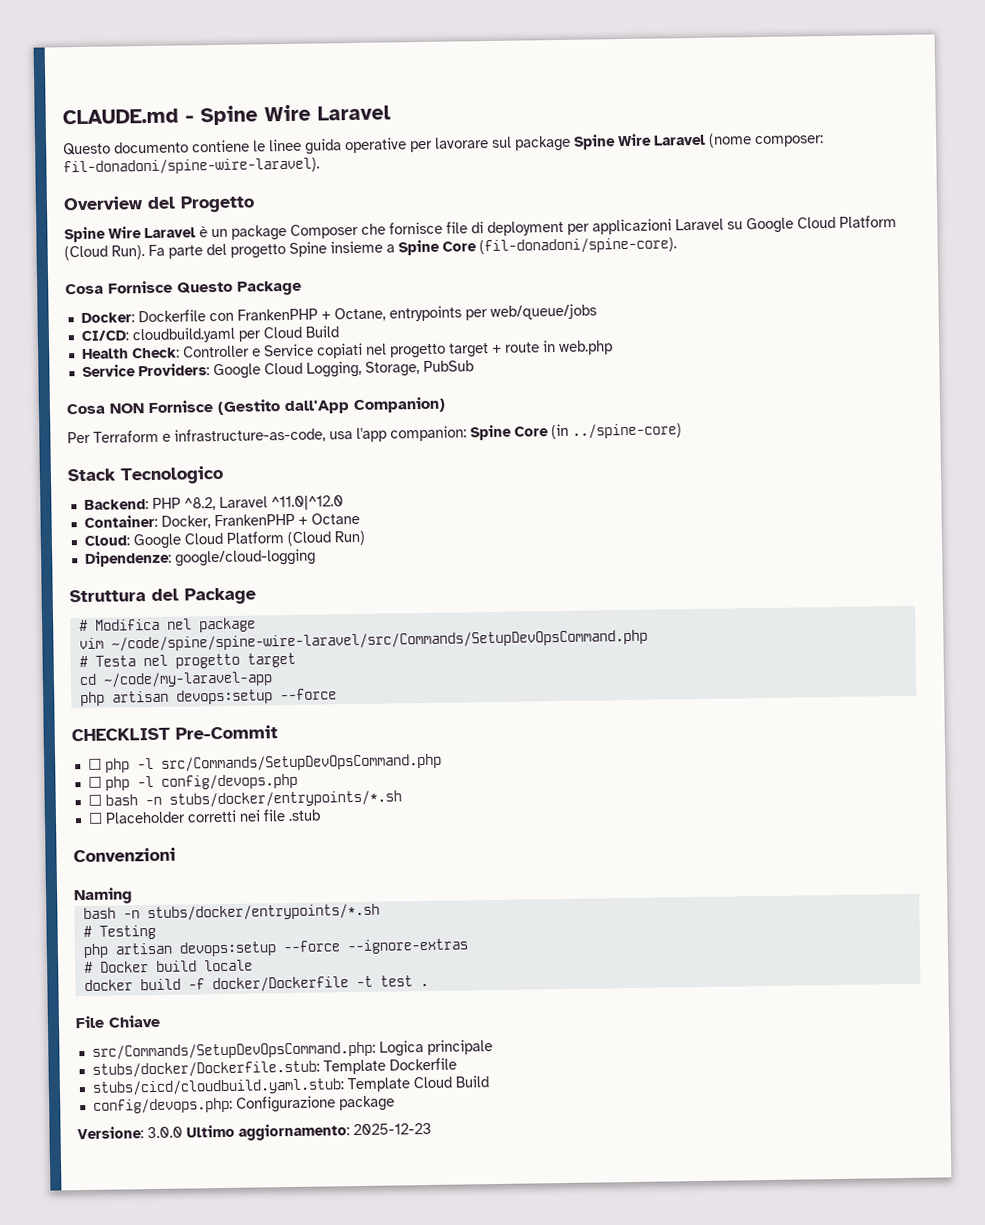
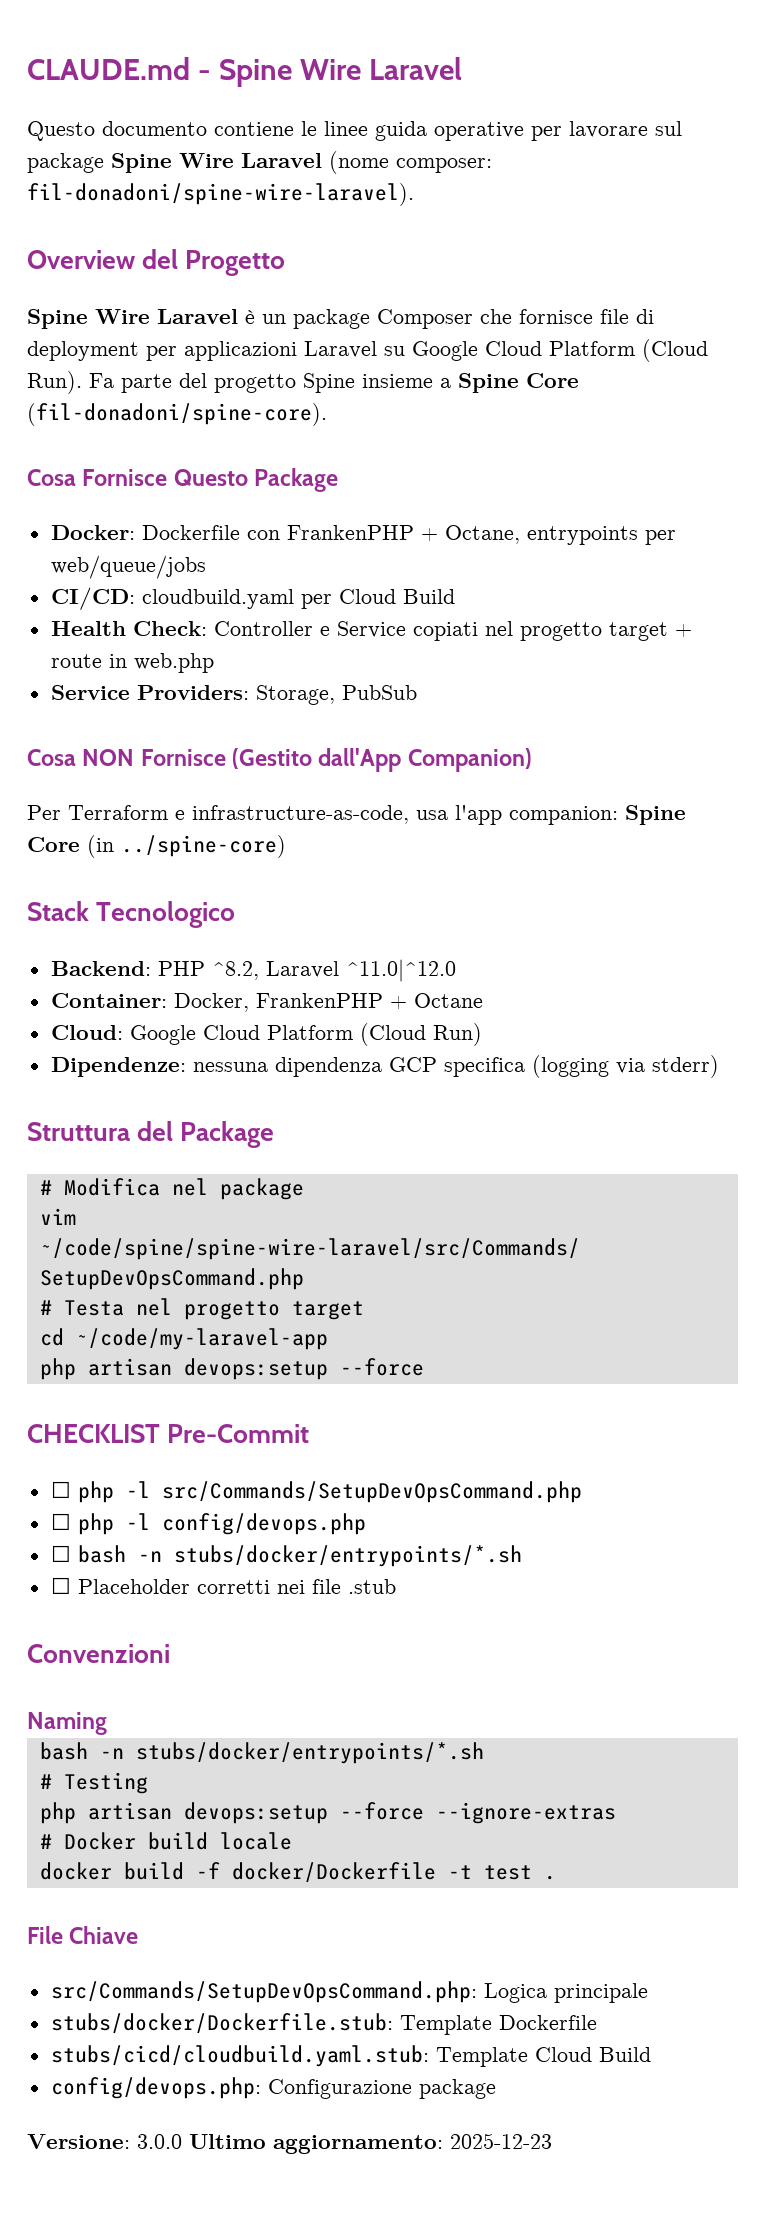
[212,360,362,380] Google Cloud Logging, -> (249, 692) none
[174,548,316,567] google/cloud-logging -> [192,1055,719,1078] nessuna dipendenza GCP specifica (logging via stderr)

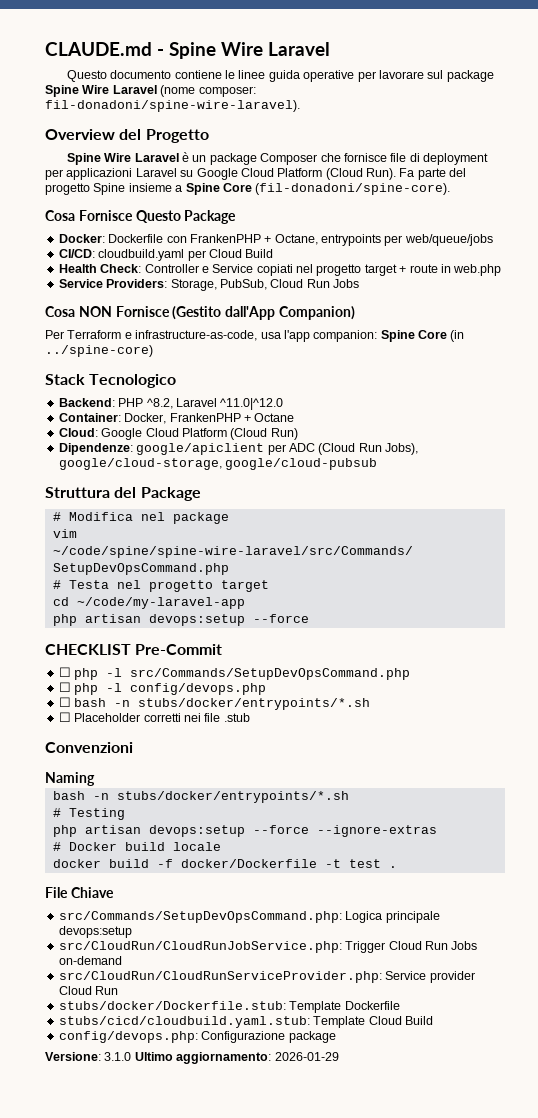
[341,685,417,700] PubSub -> [219,279,359,290] PubSub, Cloud Run Jobs
[192,1055,719,1078] nessuna dipendenza GCP specifica (logging via stderr) -> [136,443,418,455] [58,458,378,470] google/apiclient per ADC (Cloud Run Jobs), google/cloud-storage, google/cloud-pubsub
(648, 1993) none -> [58,926,132,938] [58,941,478,953] [58,956,122,965] [58,971,475,983] [58,986,119,995] devops:setup // src/CloudRun/CloudRunJobService.php: Trigger Cloud Run Jobs on-demand // src/CloudRun/CloudRunServiceProvider.php: Service provider Cloud Run
[137,2134,182,2149] 3.0.0 -> [104,1052,132,1061] 3.1.0
[450,2133,552,2149] 2025-12-23 -> [274,1052,339,1061] 2026-01-29

